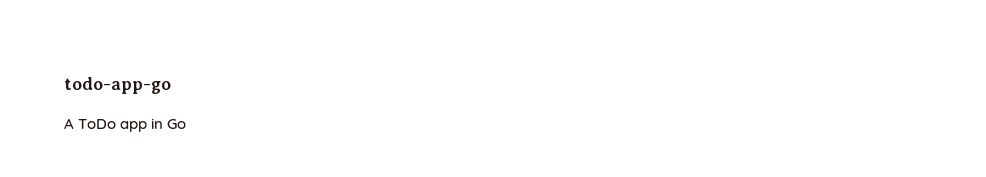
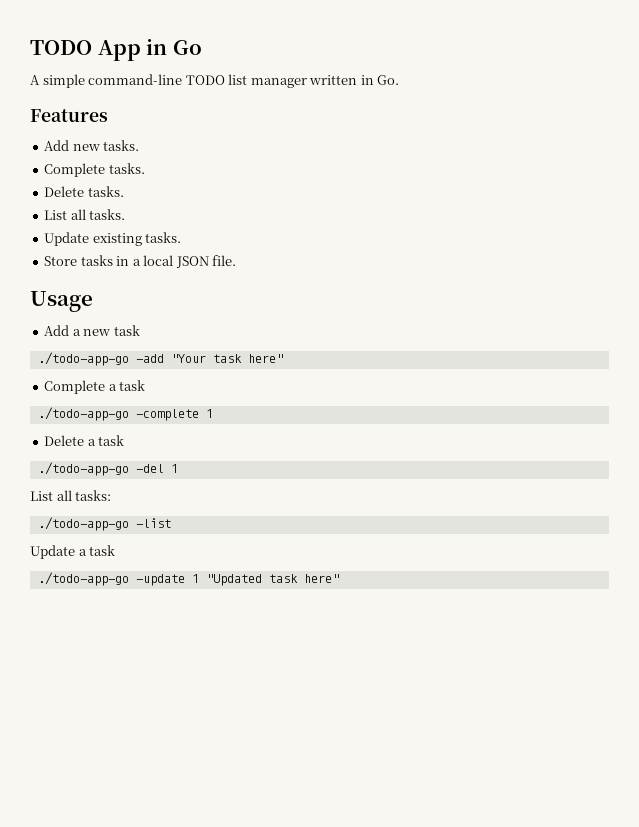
[64,77,171,94] [64,118,187,132] todo-app-go // A ToDo app in Go -> [30,39,202,61] [30,74,400,88] [30,109,108,122] [44,140,140,151] [44,163,145,177] [44,186,124,197] [44,209,126,220] [44,232,182,246] [44,255,237,268] [30,291,93,312] [44,325,140,336] [37,352,283,366] [44,380,146,394] [37,407,213,421] [44,435,125,446] [37,462,178,476] [30,490,112,501] [37,517,171,531] [30,545,116,559] [37,572,339,586] TODO App in Go // A simple command-line TODO list manager written in Go. // Features // Add new tasks. // Complete tasks. // Delete tasks. // List all tasks. // Update existing tasks. // Store tasks in a local JSON file. // Usage // Add a new task // ./todo-app-go -add "Your task here" // Complete a task // ./todo-app-go -complete 1 // Delete a task // ./todo-app-go -del 1 // List all tasks: // ./todo-app-go -list // Update a task // ./todo-app-go -update 1 "Updated task here"

